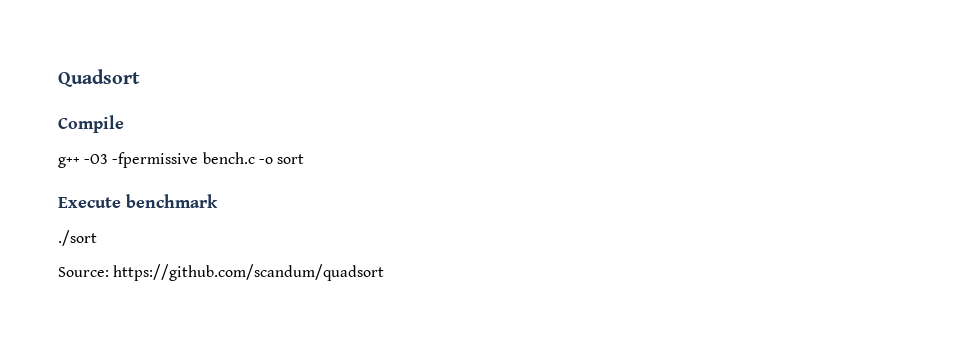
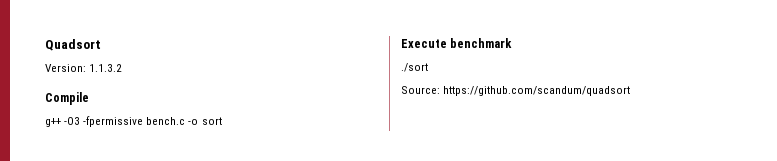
(140, 78) none -> [45,64,123,72] // Version: 1.1.3.2

